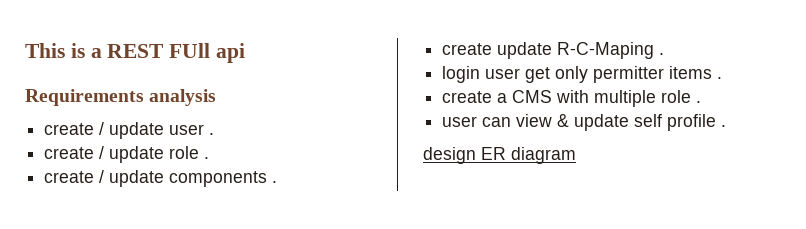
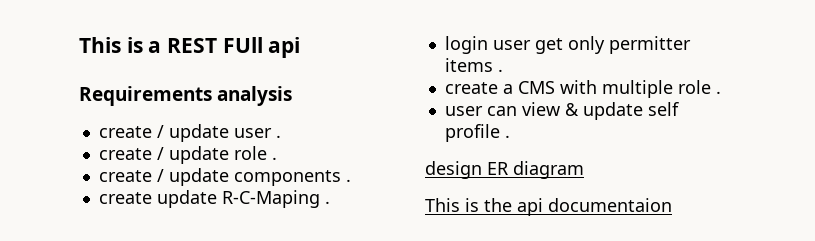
(576, 155) none -> [425,198,672,216] // This is the api documentaion

